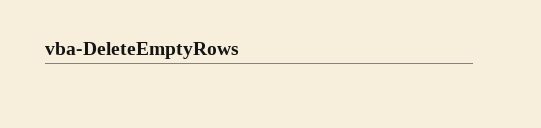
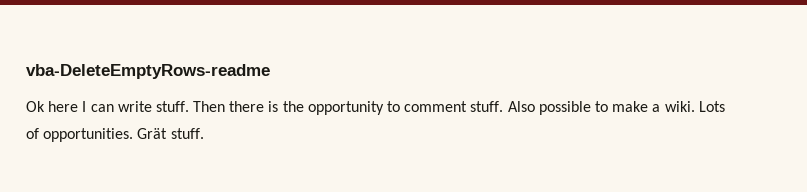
[45,42,239,59] vba-DeleteEmptyRows -> [26,64,270,79] [26,101,725,115] [26,128,204,142] vba-DeleteEmptyRows-readme // Ok here I can write stuff. Then there is the opportunity to comment stuff. Also possible to make a wiki. Lots of opportunities. Grät stuff.

